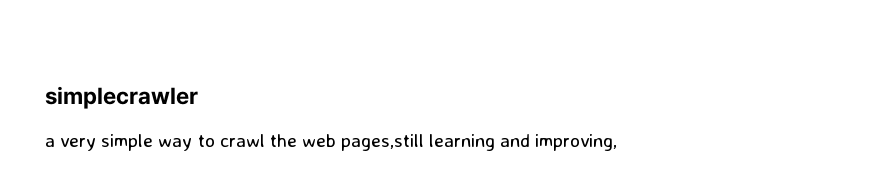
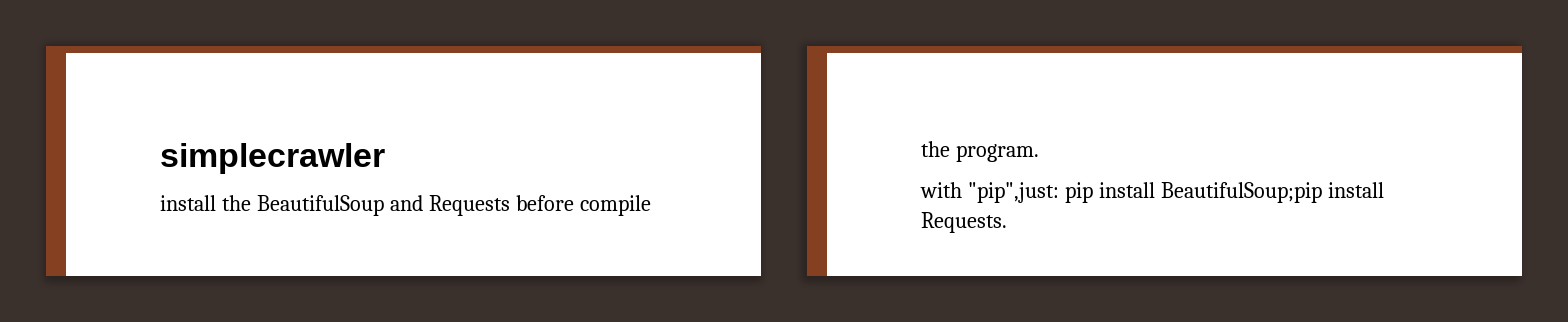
[45,134,618,151] a very simple way to crawl the web pages,still learning and improving, -> [160,195,651,216] [921,141,1039,162] [920,182,1384,203] [921,212,1007,233] install the BeautifulSoup and Requests before compile the program. // with "pip",just: pip install BeautifulSoup;pip install Requests.

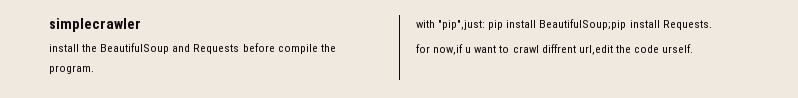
(1007, 222) none -> [416,44,694,55] // for now,if u want to crawl diffrent url,edit the code urself.

